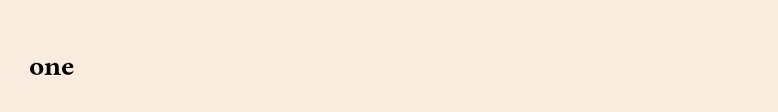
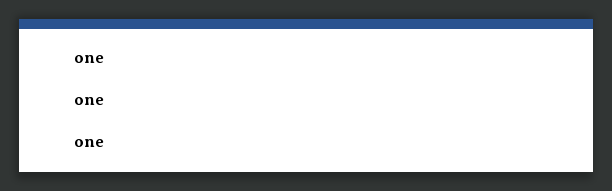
[28,62,75,75] one -> [74,55,104,63] [74,97,104,105] [74,139,104,147] one // one // one

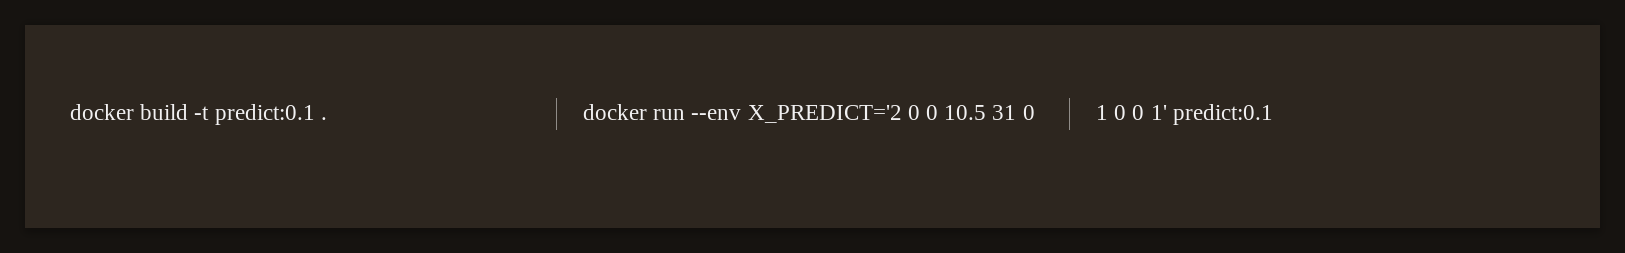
[74,55,104,63] [74,97,104,105] [74,139,104,147] one // one // one -> [70,104,327,125] [583,104,1273,125] docker build -t predict:0.1 . // docker run --env X_PREDICT='2 0 0 10.5 31 0 1 0 0 1' predict:0.1

